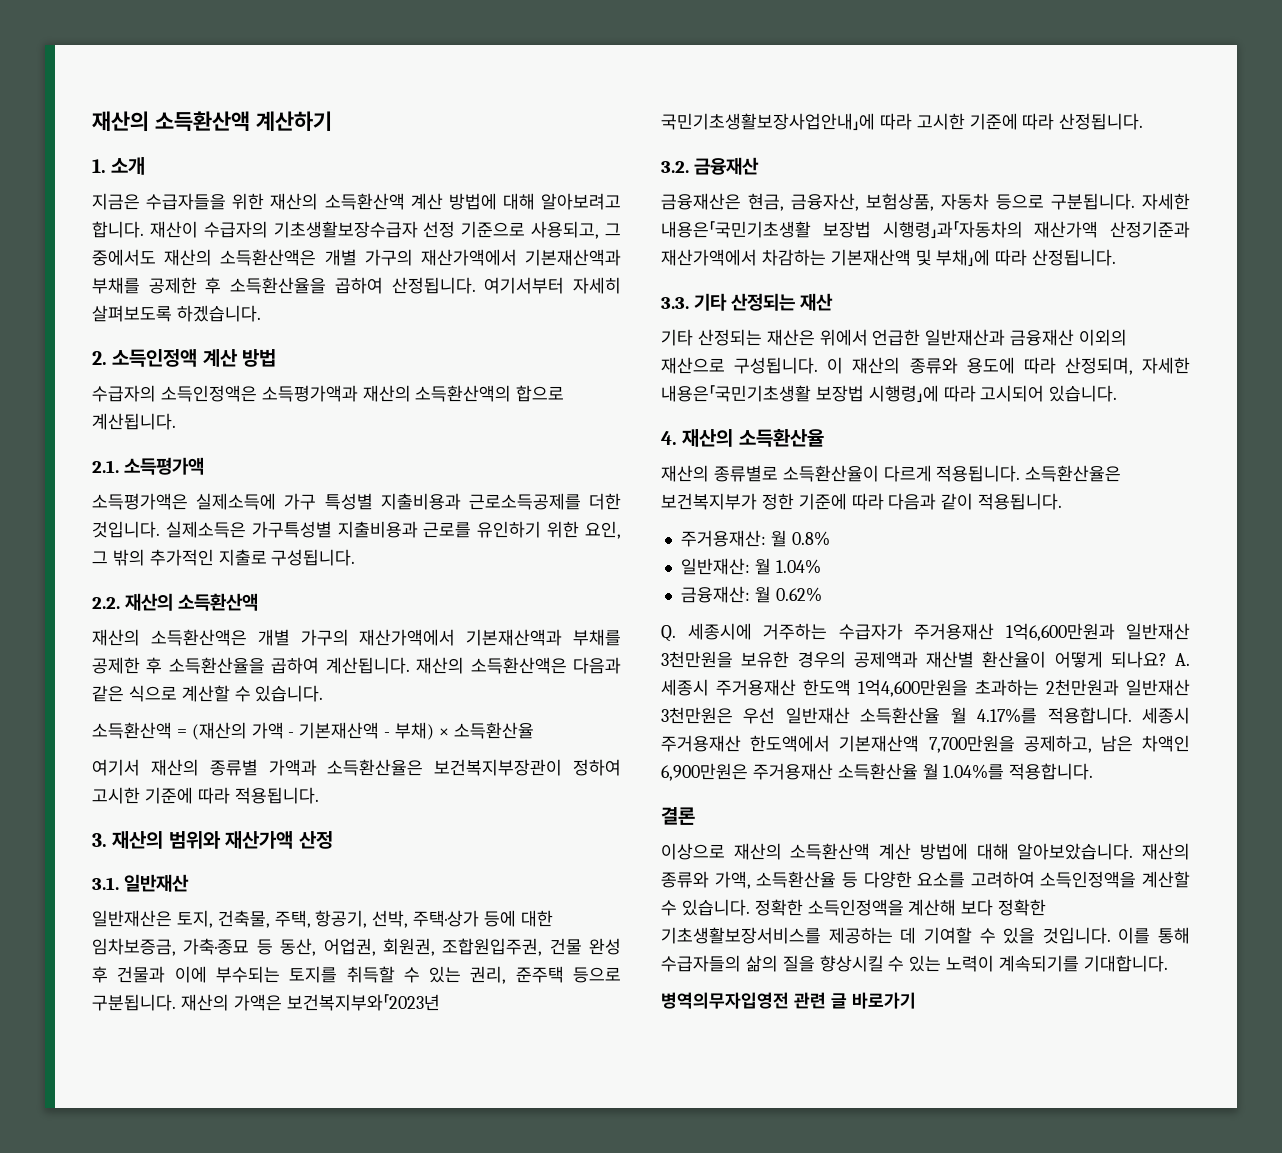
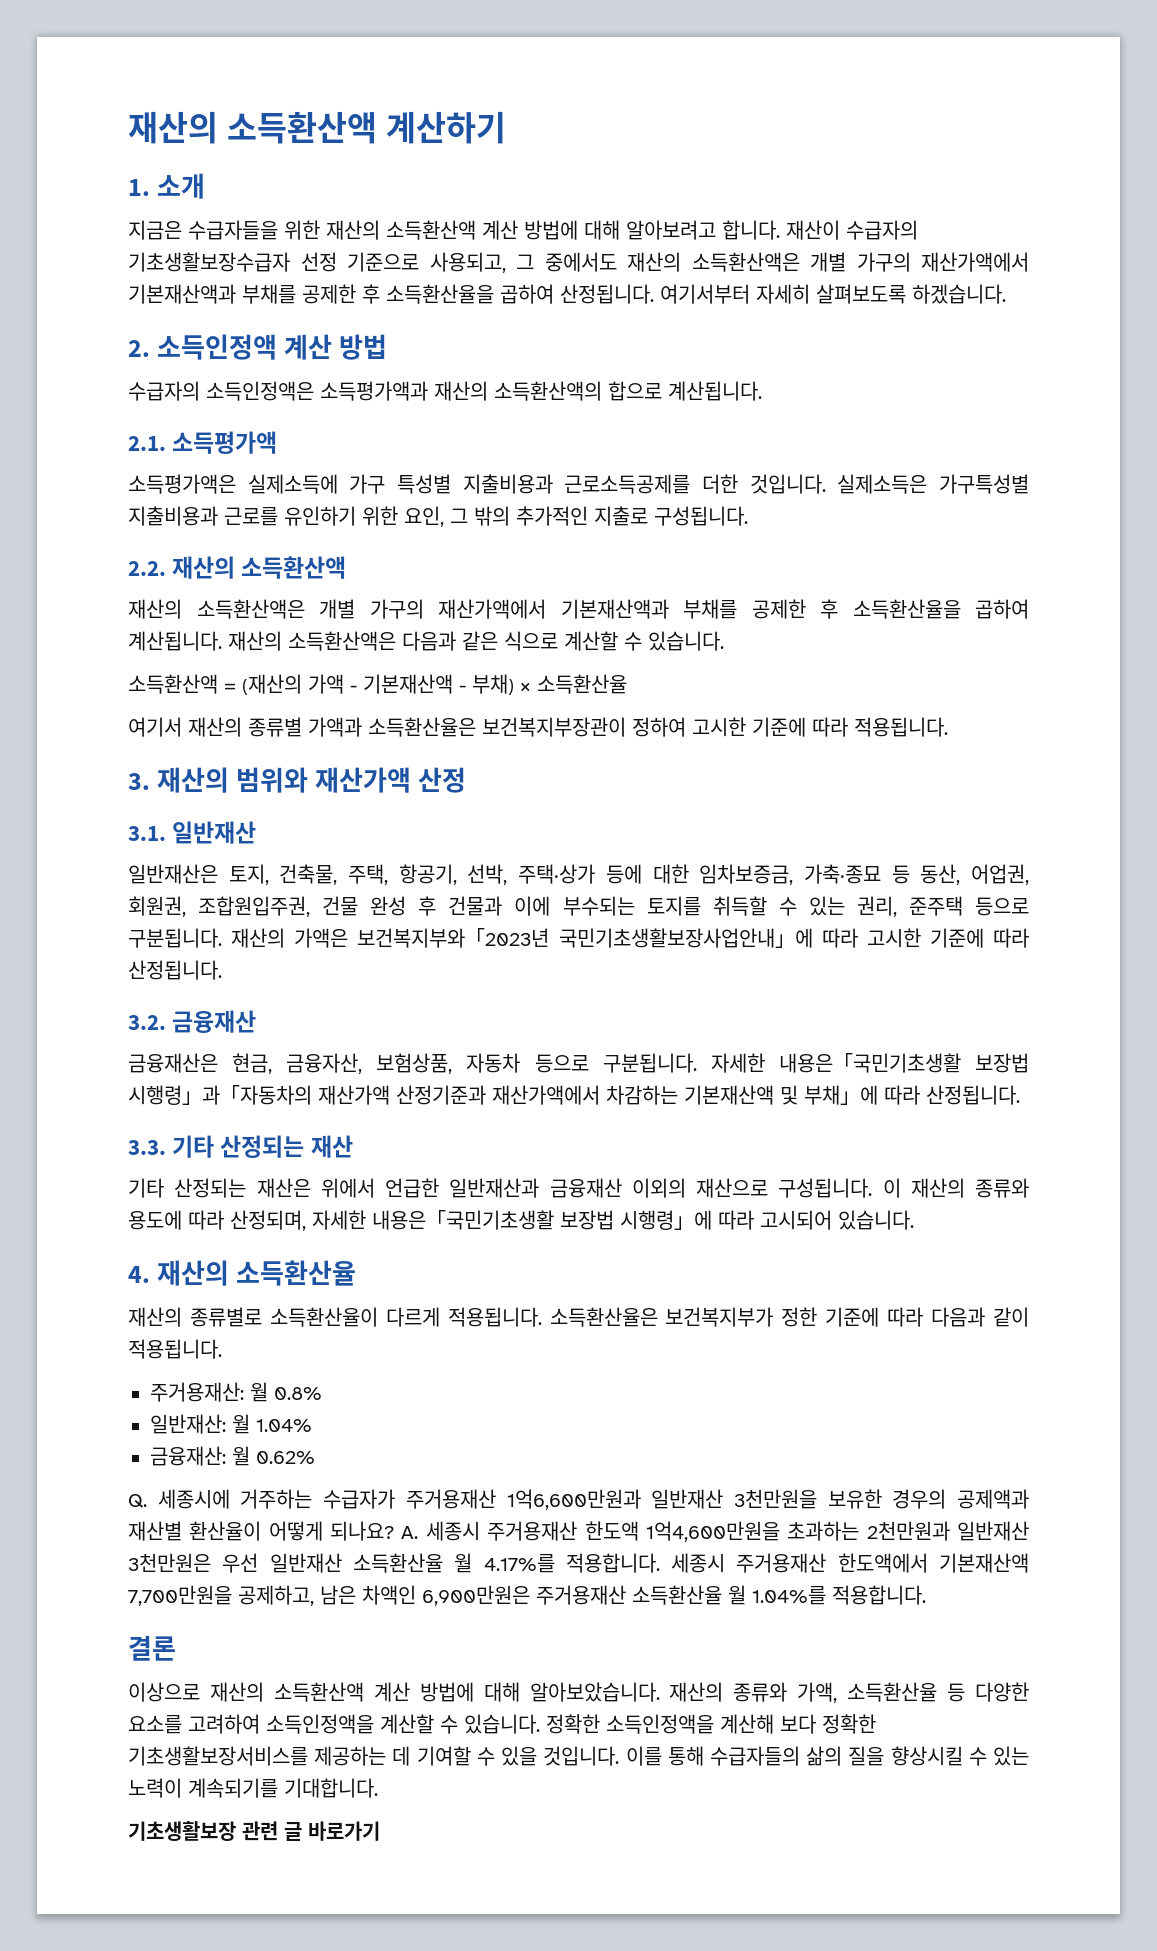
[661,992,789,1009] 병역의무자입영전 -> [128,1821,236,1841] 기초생활보장

